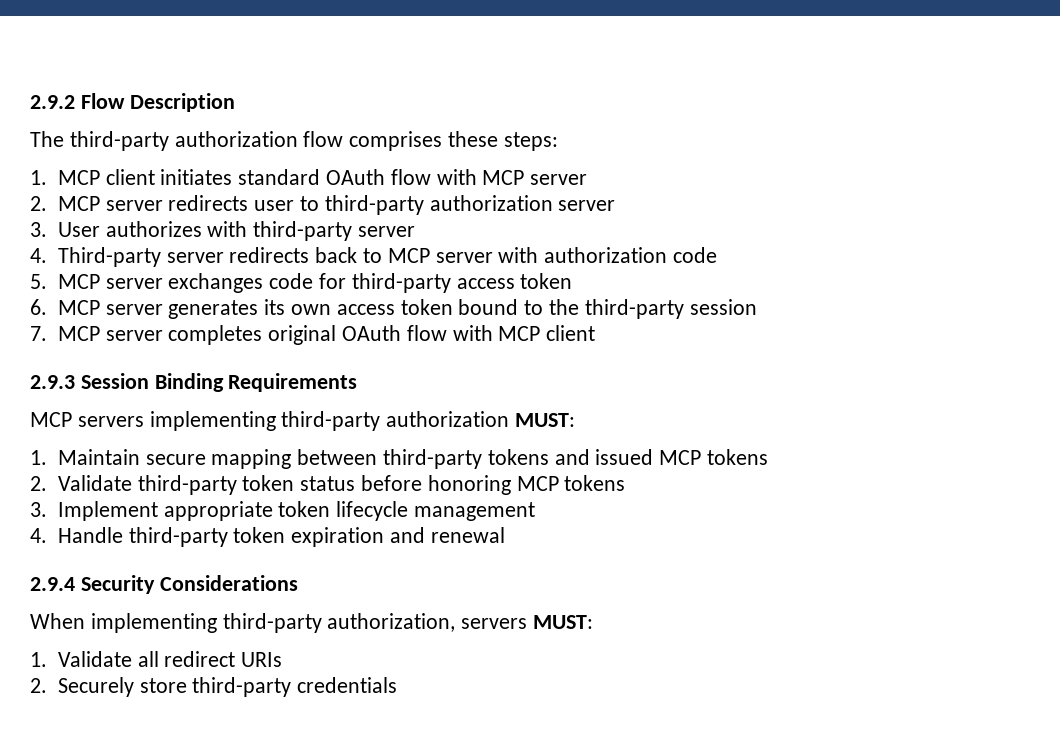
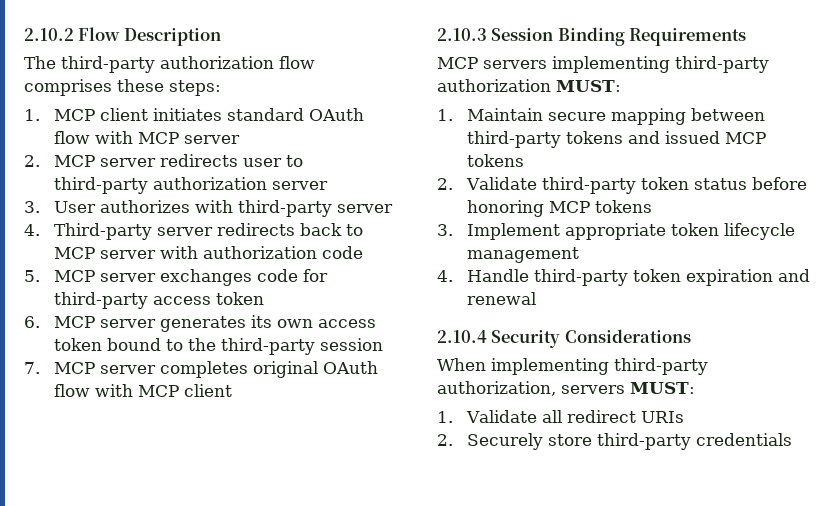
[30,95,75,109] 2.9.2 -> [24,28,74,41] 2.10.2
[30,375,75,389] 2.9.3 -> [437,28,487,41] 2.10.3
[30,577,75,591] 2.9.4 -> [437,330,487,343] 2.10.4

